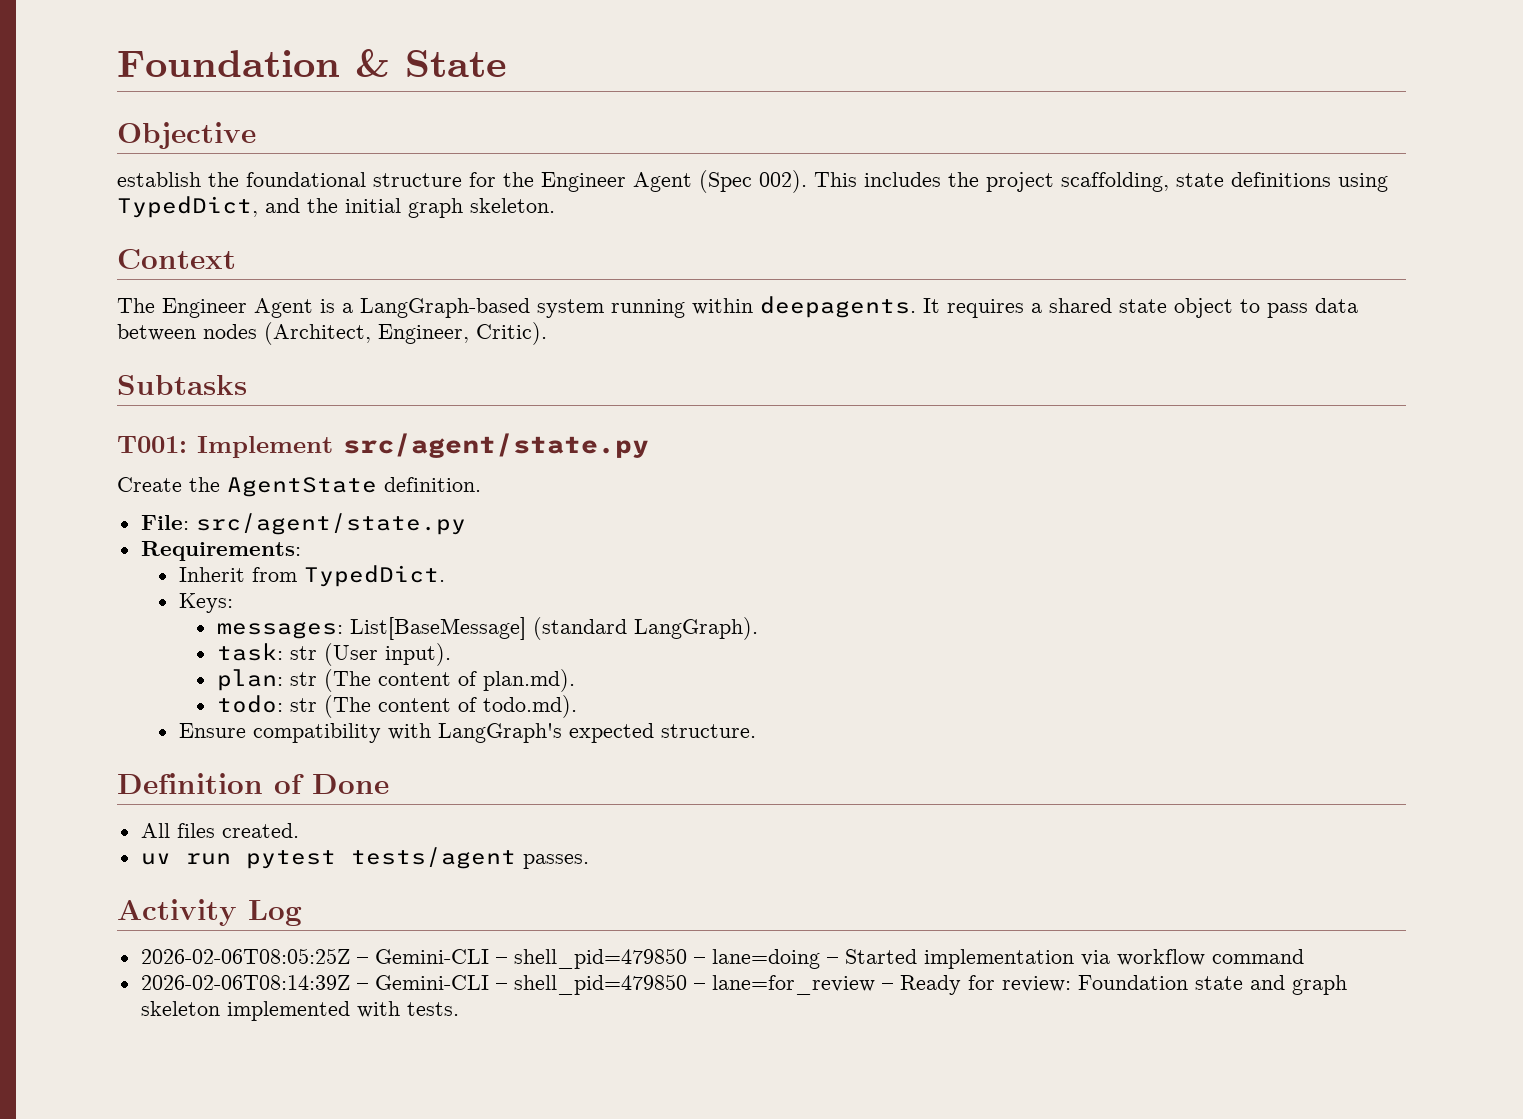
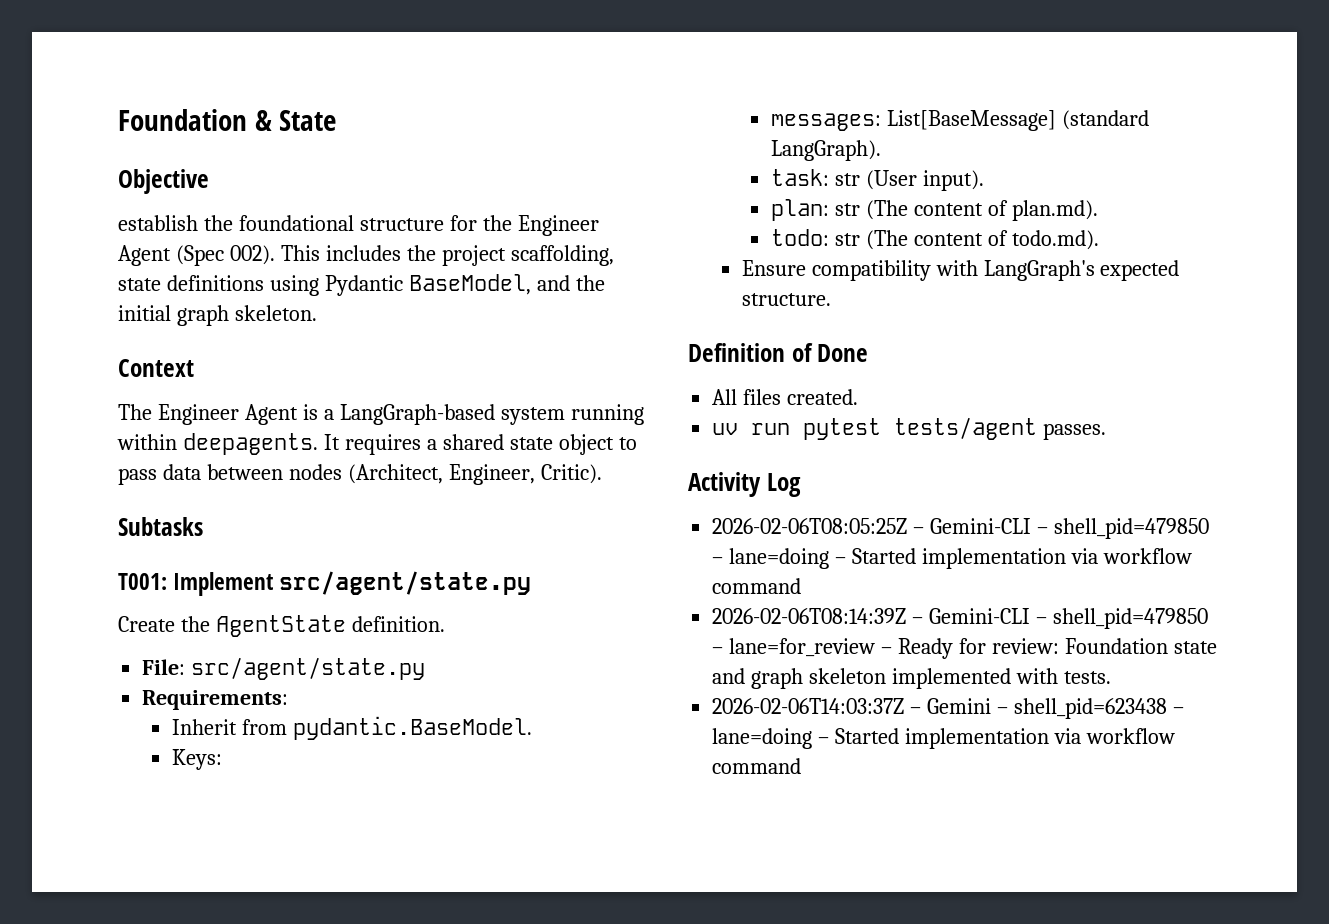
[117,196,258,218] TypedDict, -> [324,274,531,296] Pydantic BaseModel,
[303,565,445,587] TypedDict. -> [292,716,532,740] pydantic.BaseModel.
(459, 1009) none -> [712,698,1184,719] [712,728,1175,749] [712,758,802,774] // 2026-02-06T14:03:37Z – Gemini – shell_pid=623438 – lane=doing – Started implementation via workflow command

